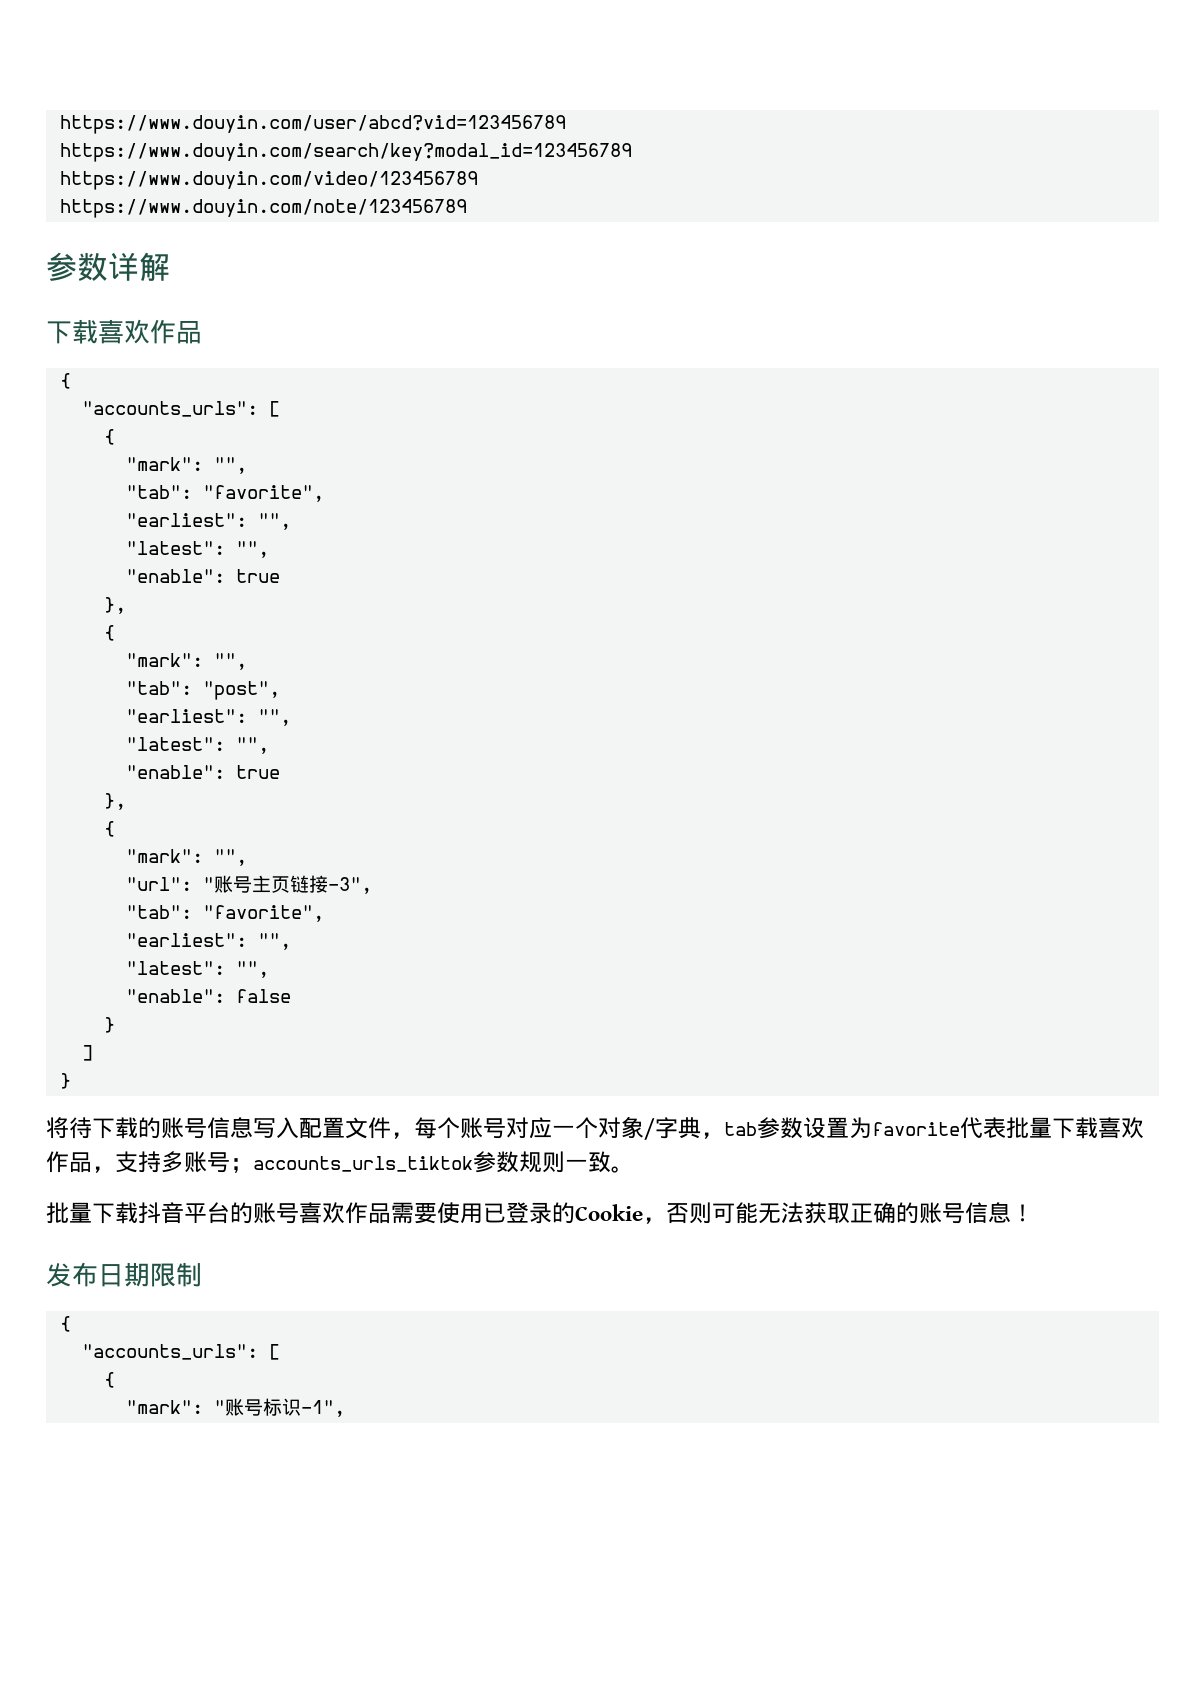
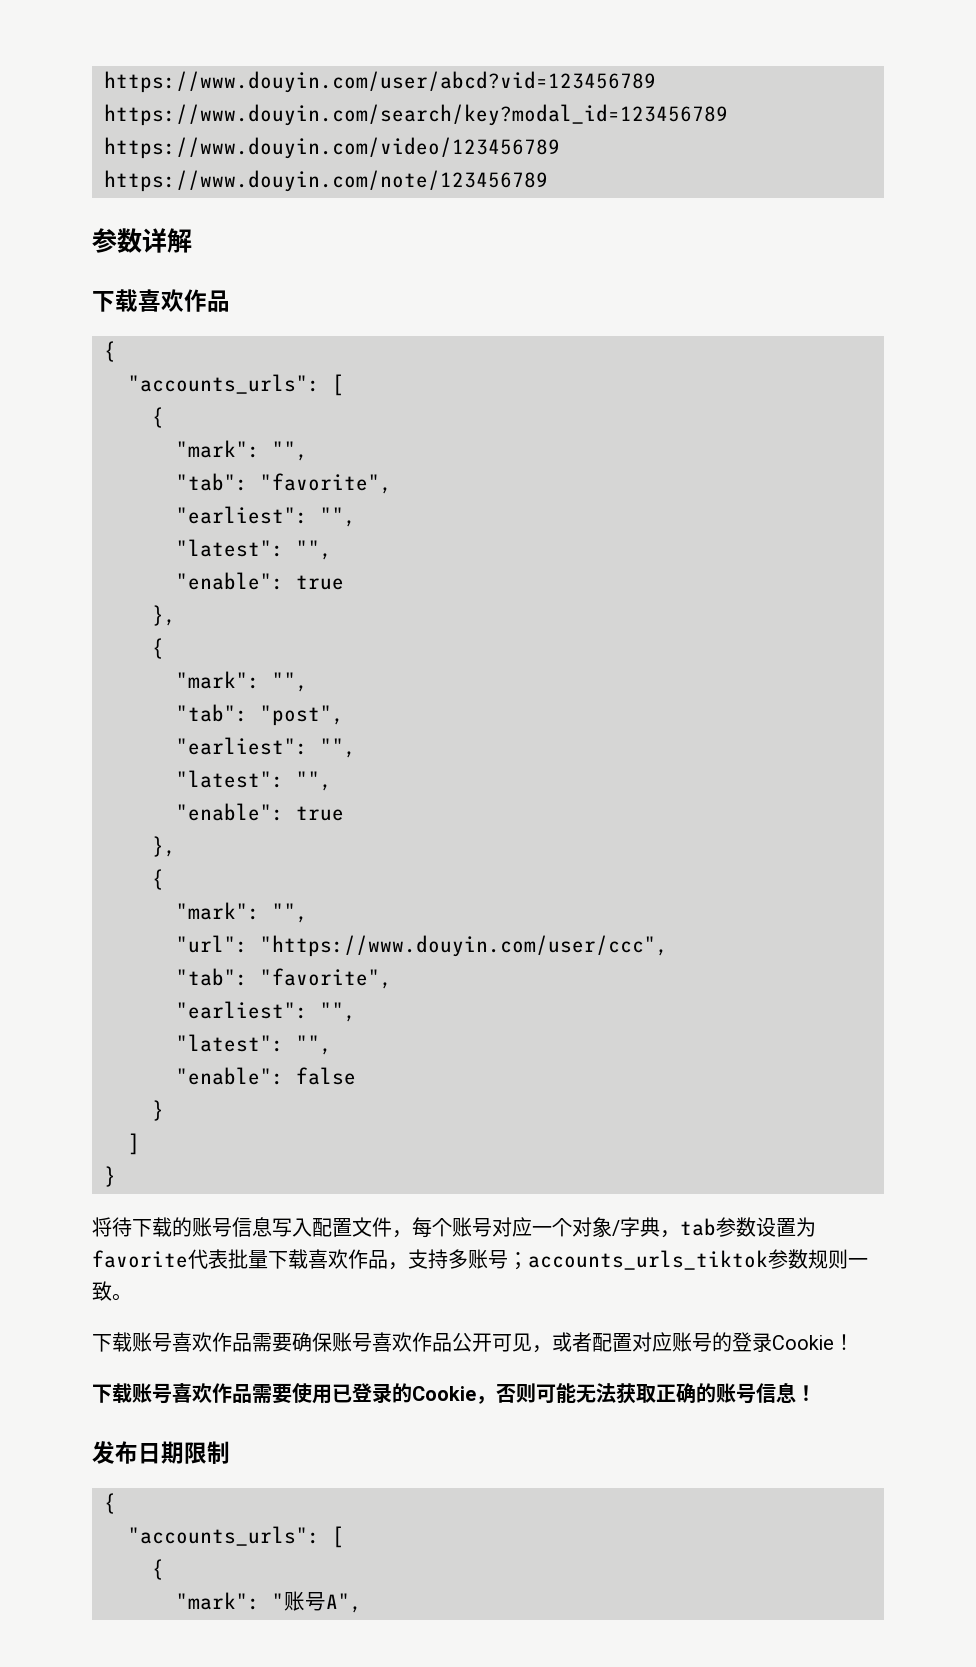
[202,875,372,894] "账号主页链接-3", -> [260,935,668,957] "https://www.douyin.com/user/ccc",
[46,1202,253,1224] 批量下载抖音平台的 -> [92,1332,854,1353] [92,1383,132,1403] 下载账号喜欢作品需要确保账号喜欢作品公开可见，或者配置对应账号的登录Cookie！ // 下载
[262,1398,345,1417] 标识-1", -> [326,1593,362,1613] A",

